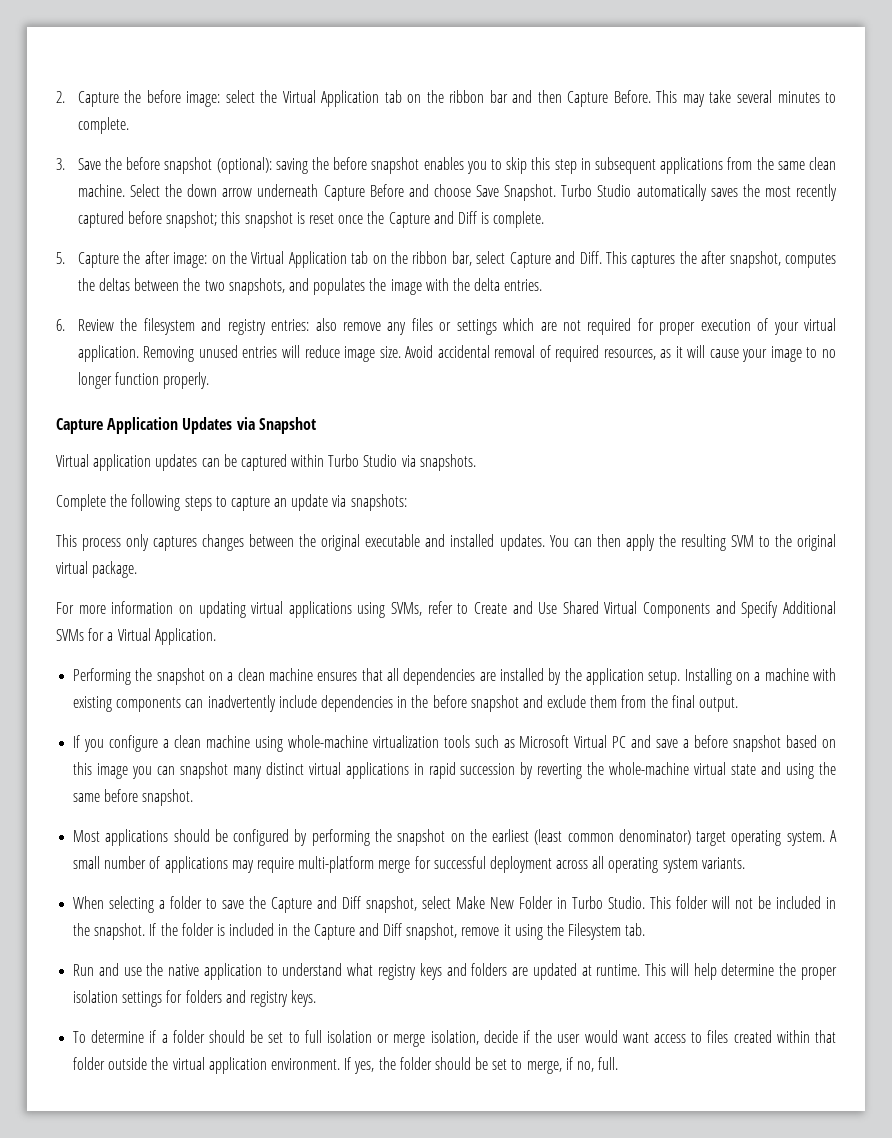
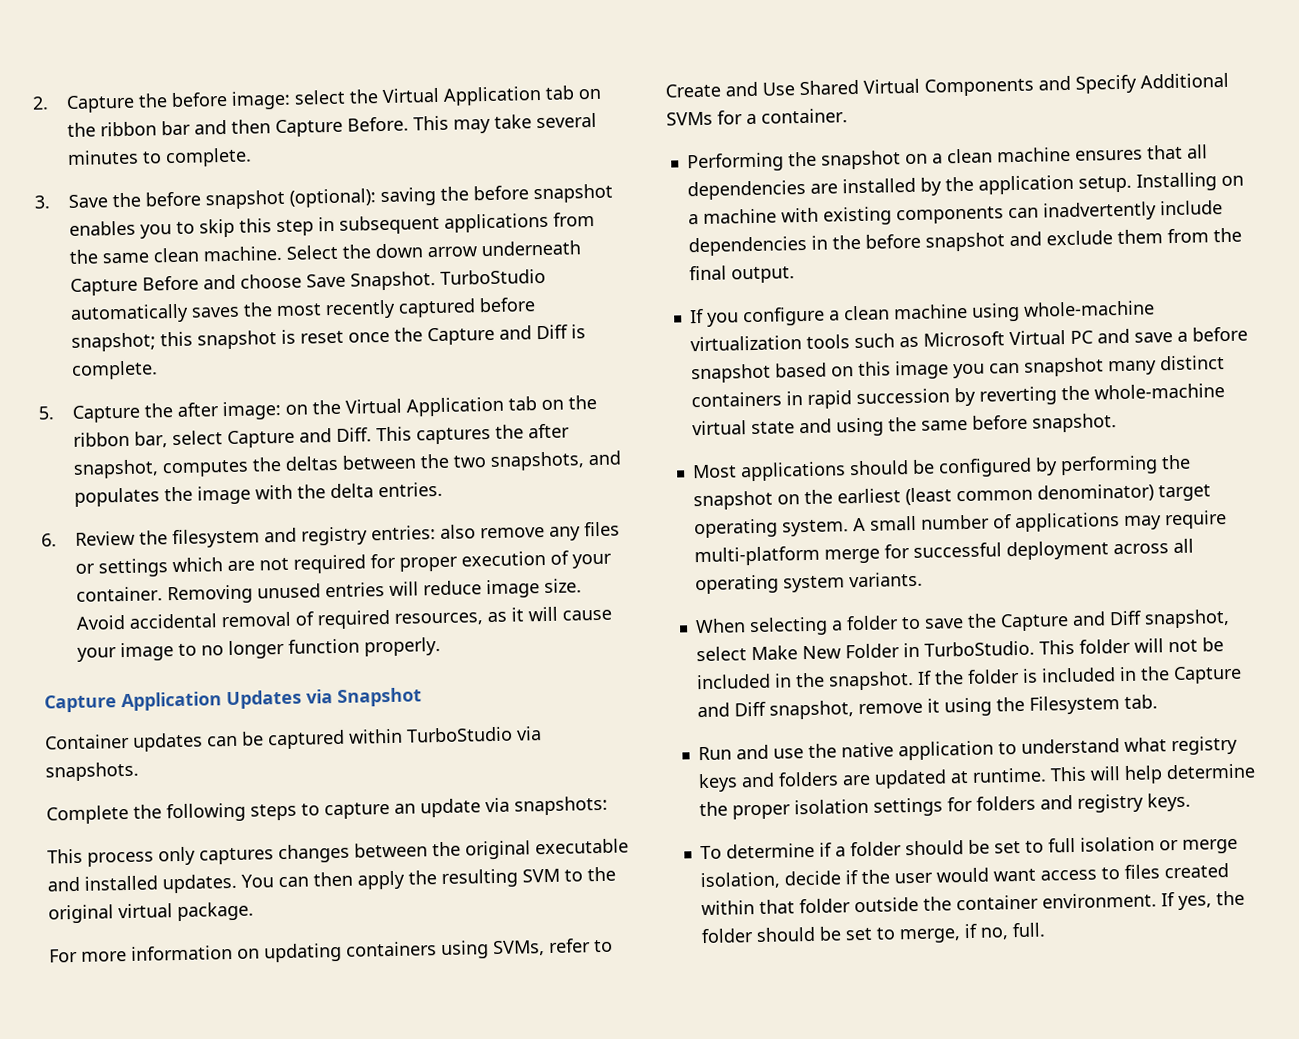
[561,184,632,197] Turbo Studio -> [439,268,546,285] TurboStudio
[804,318,837,331] [77,345,139,362] virtual application. -> [75,586,163,602] container.
[56,454,152,471] Virtual application -> [45,733,130,750] Container
[328,454,398,467] Turbo Studio -> [406,726,513,743] TurboStudio
[251,601,352,618] virtual applications -> [345,941,437,957] containers
[117,628,216,645] Virtual Application. -> [761,108,848,124] container.
[308,762,409,779] virtual applications -> [690,391,782,408] containers
[572,896,646,909] Turbo Studio. -> [923,640,1035,657] TurboStudio.
[172,1057,267,1074] virtual application -> [955,894,1039,911] container

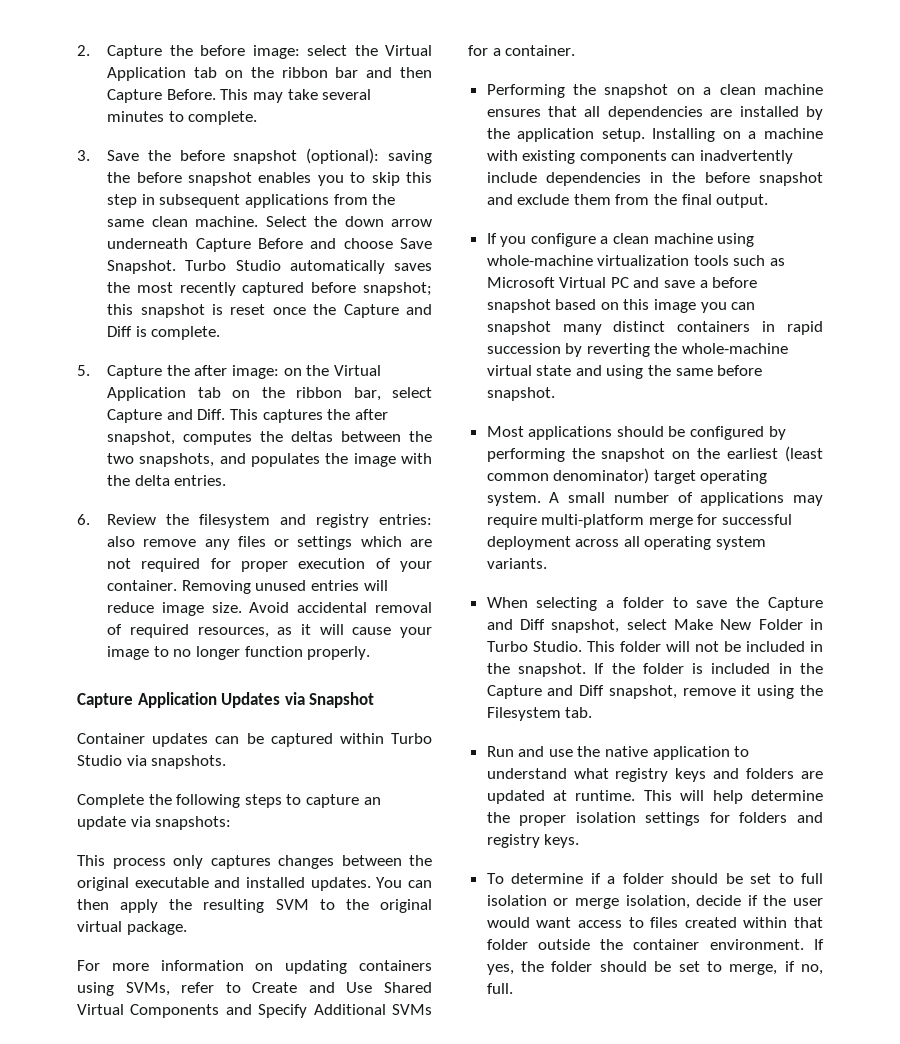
[439,268,546,285] TurboStudio -> [185,260,281,271] Turbo Studio
[406,726,513,743] TurboStudio -> [391,733,432,744] [77,755,122,766] Turbo Studio
[923,640,1035,657] TurboStudio. -> [486,641,582,652] Turbo Studio.

